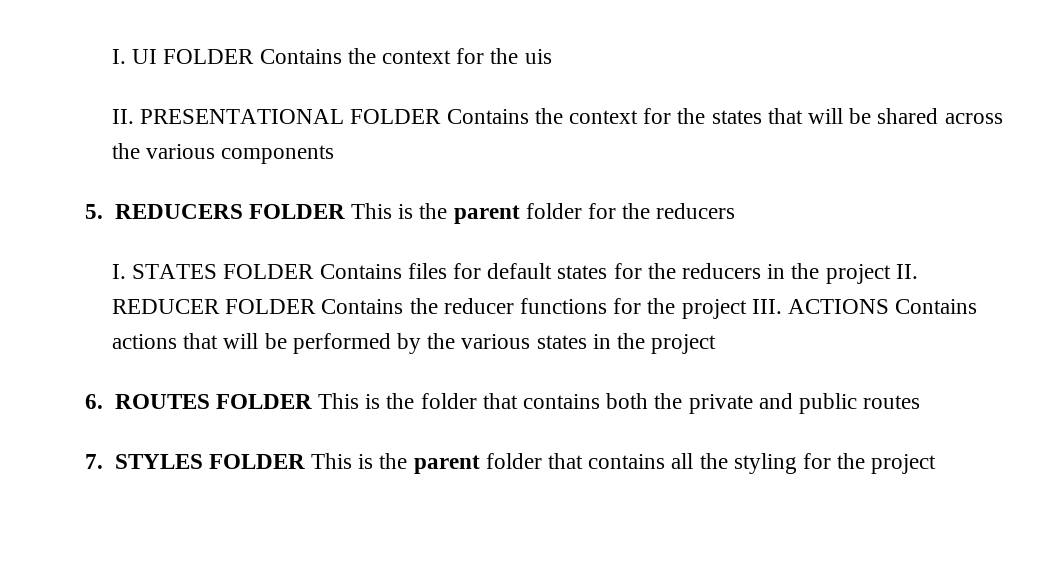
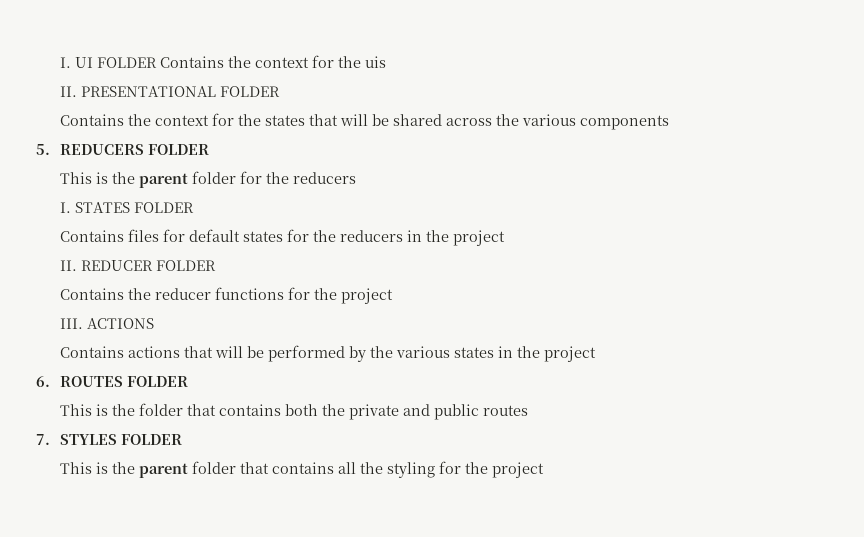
(442, 116) none -> (280, 91) //
(345, 211) none -> (209, 149) //
(315, 271) none -> (194, 207) //
(891, 274) none -> (505, 238) //
(317, 306) none -> (216, 265) //
(747, 309) none -> (393, 296) //
(890, 306) none -> (154, 323) //
(312, 401) none -> (188, 381) //
(305, 461) none -> (182, 439) //

